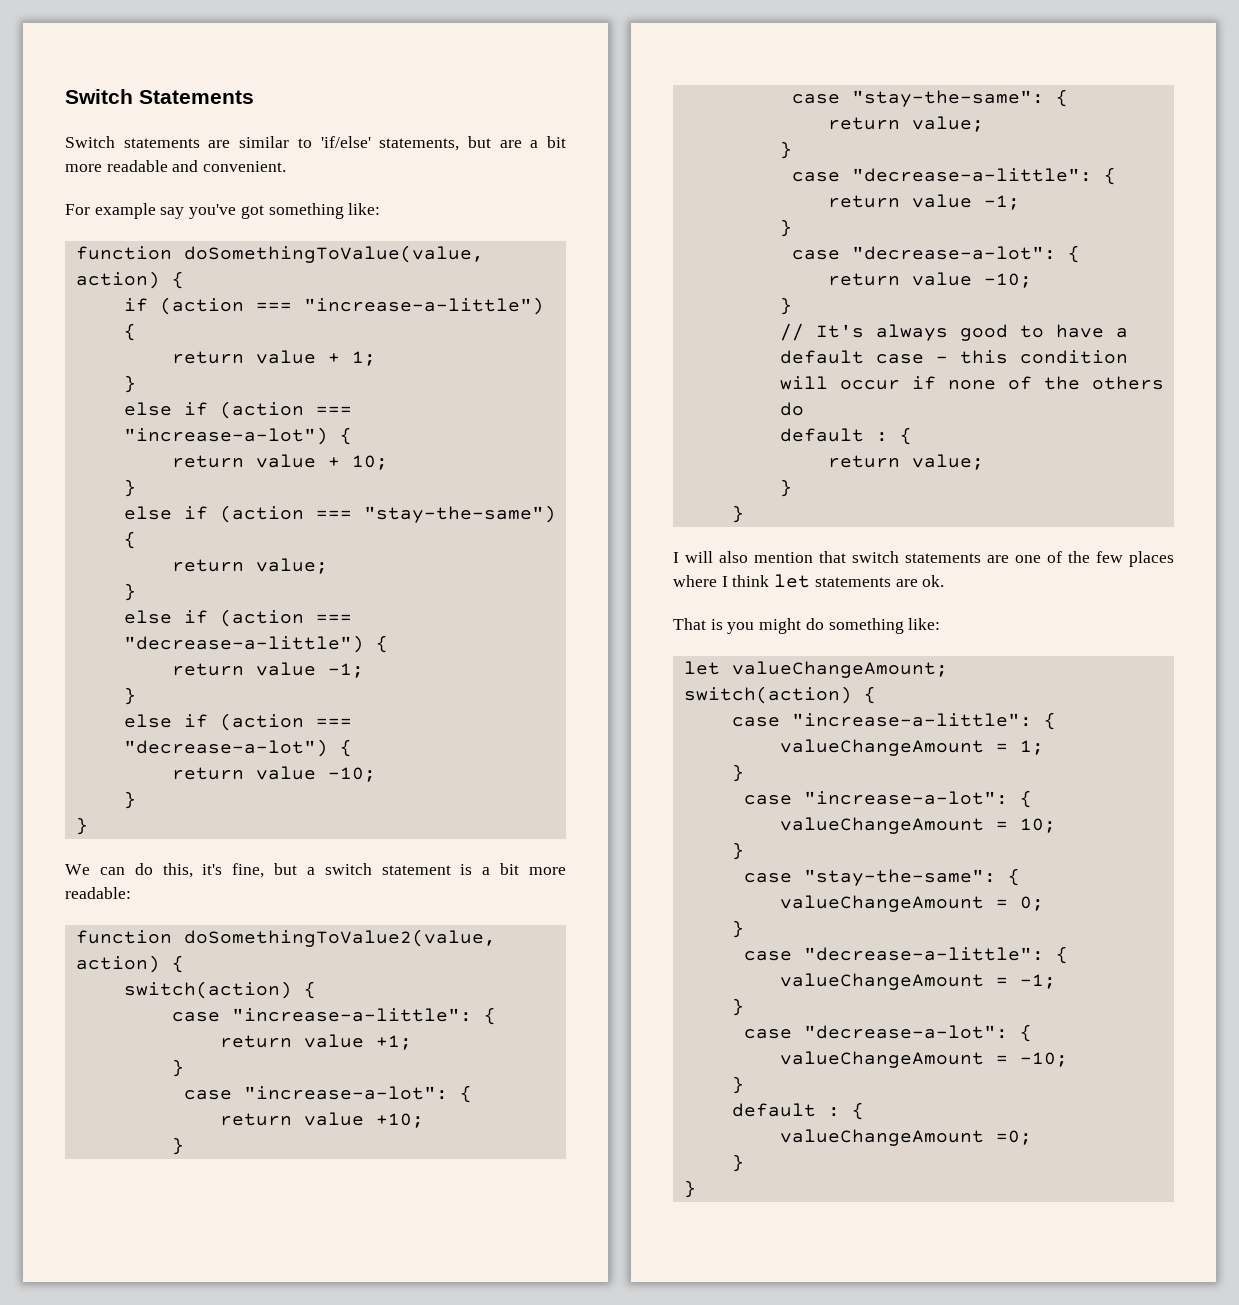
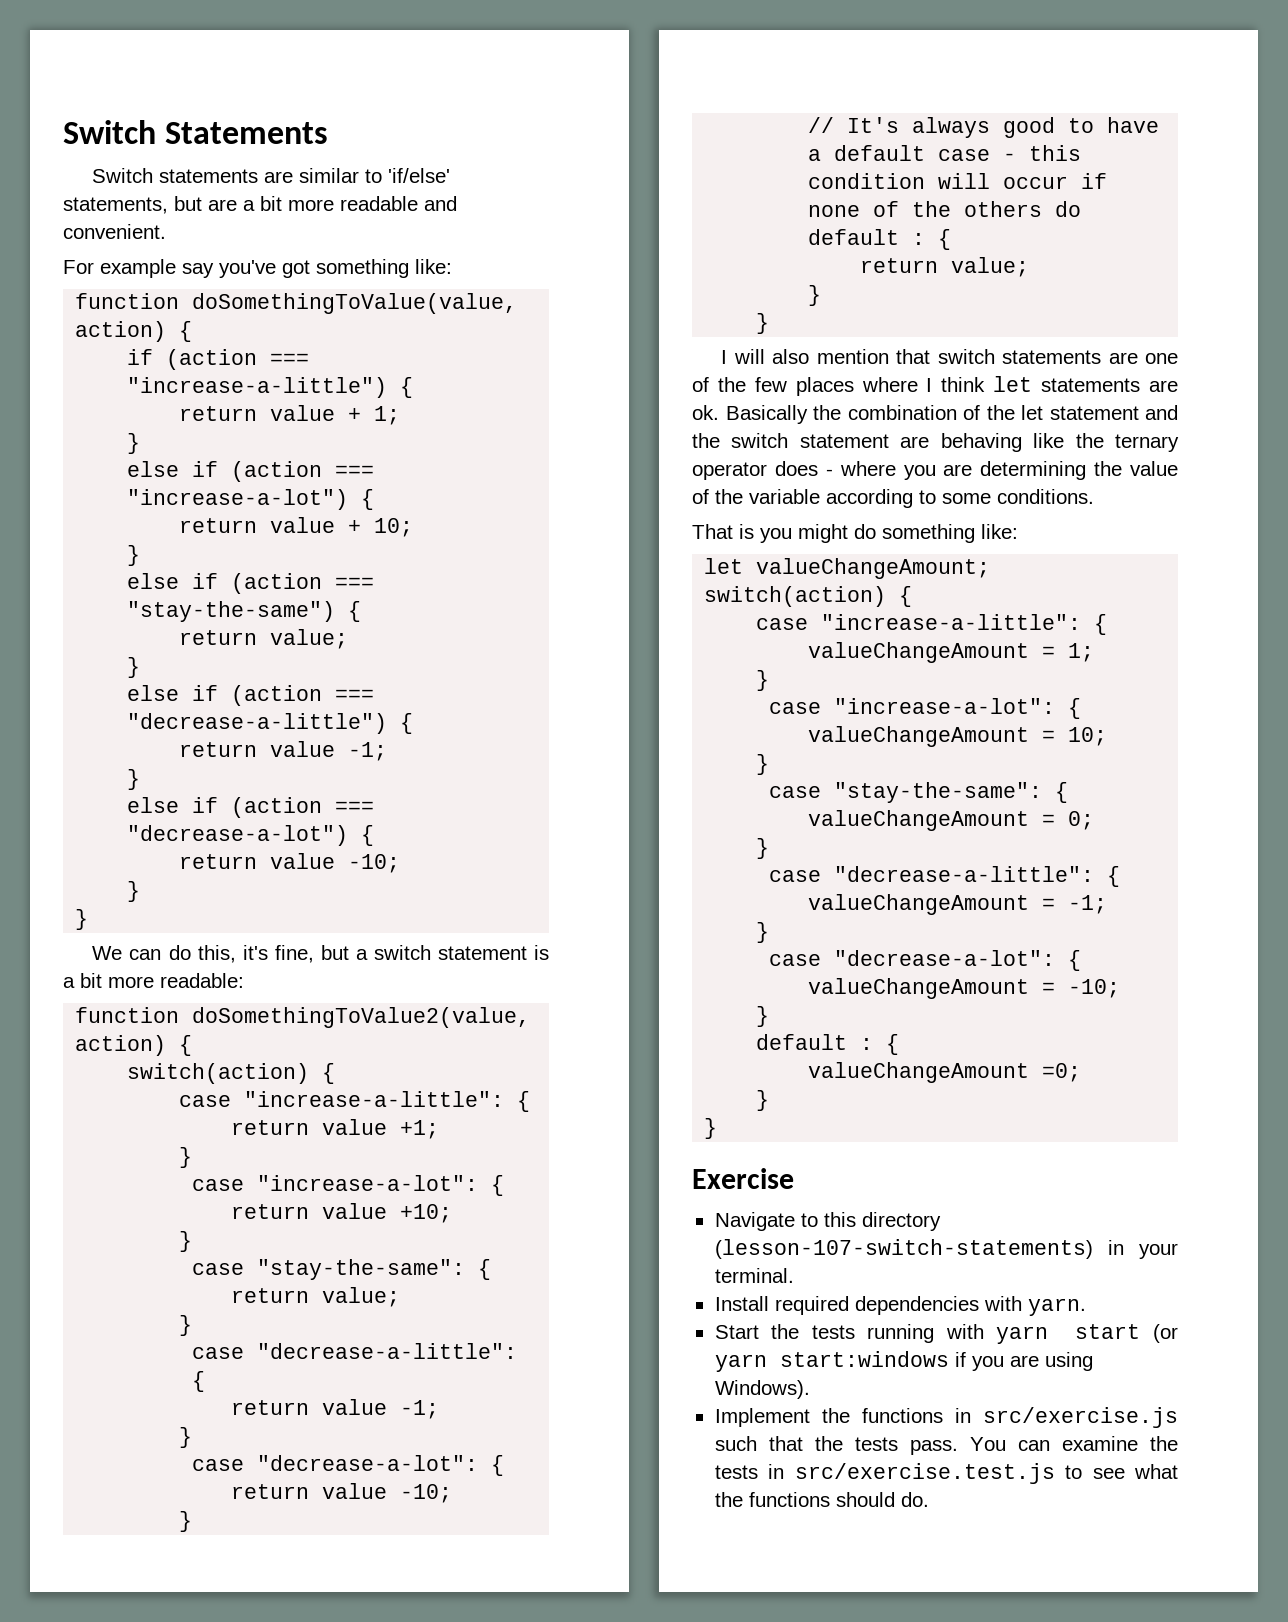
(945, 581) none -> [725,405,1178,424] [692,433,1179,452] [692,461,1178,480] [692,489,1094,508] Basically the combination of the let statement and the switch statement are behaving like the ternary operator does - where you are determining the value of the variable according to some conditions.
(696, 1189) none -> [692,1168,794,1189] [714,1212,941,1231] [714,1239,1178,1259] [714,1268,794,1283] [714,1296,1086,1316] [714,1324,1178,1344] [714,1351,1093,1372] [714,1380,810,1399] [714,1407,1178,1428] [714,1436,1178,1455] [714,1463,1178,1484] [714,1492,929,1507] // Exercise // Navigate to this directory (lesson-107-switch-statements) in your terminal. // Install required dependencies with yarn. // Start the tests running with yarn start (or yarn start:windows if you are using Windows). // Implement the functions in src/exercise.js such that the tests pass. You can examine the tests in src/exercise.test.js to see what the functions should do.

